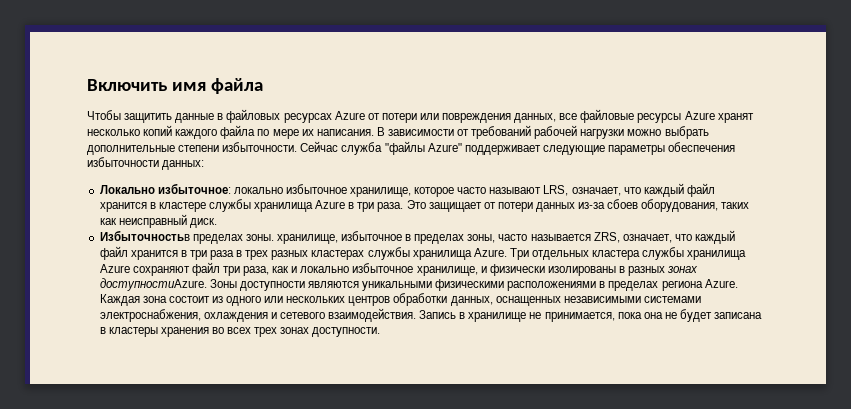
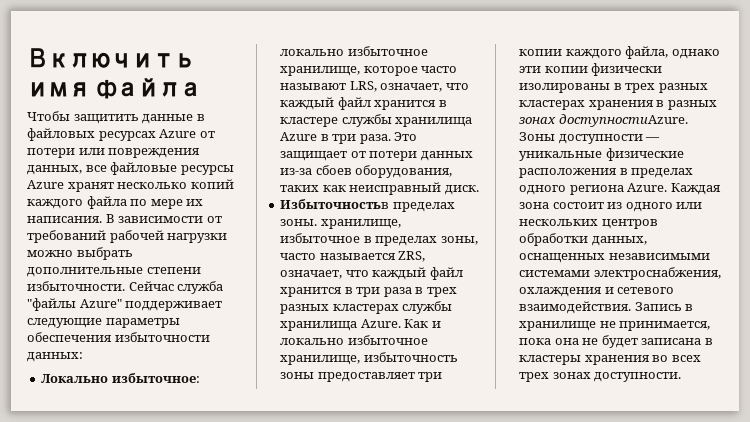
[509,247,747,260] [99,262,616,276] Три отдельных кластера службы хранилища Azure сохраняют файл три раза, как и локально избыточное хранилище, и физически изолированы -> [404,319,441,328] [280,335,428,345] [280,352,458,365] [280,372,443,382] [519,46,720,59] [519,63,663,76] [519,83,708,93] [519,100,654,110] Как и локально избыточное хранилище, избыточность зоны предоставляет три копии каждого файла, однако эти копии физически изолированы в трех разных кластерах хранения
[307,279,659,291] являются уникальными физическими расположениями в пределах -> [645,137,661,141] [519,148,684,161] [519,168,694,178] [519,185,567,195] — уникальные физические расположения в пределах одного

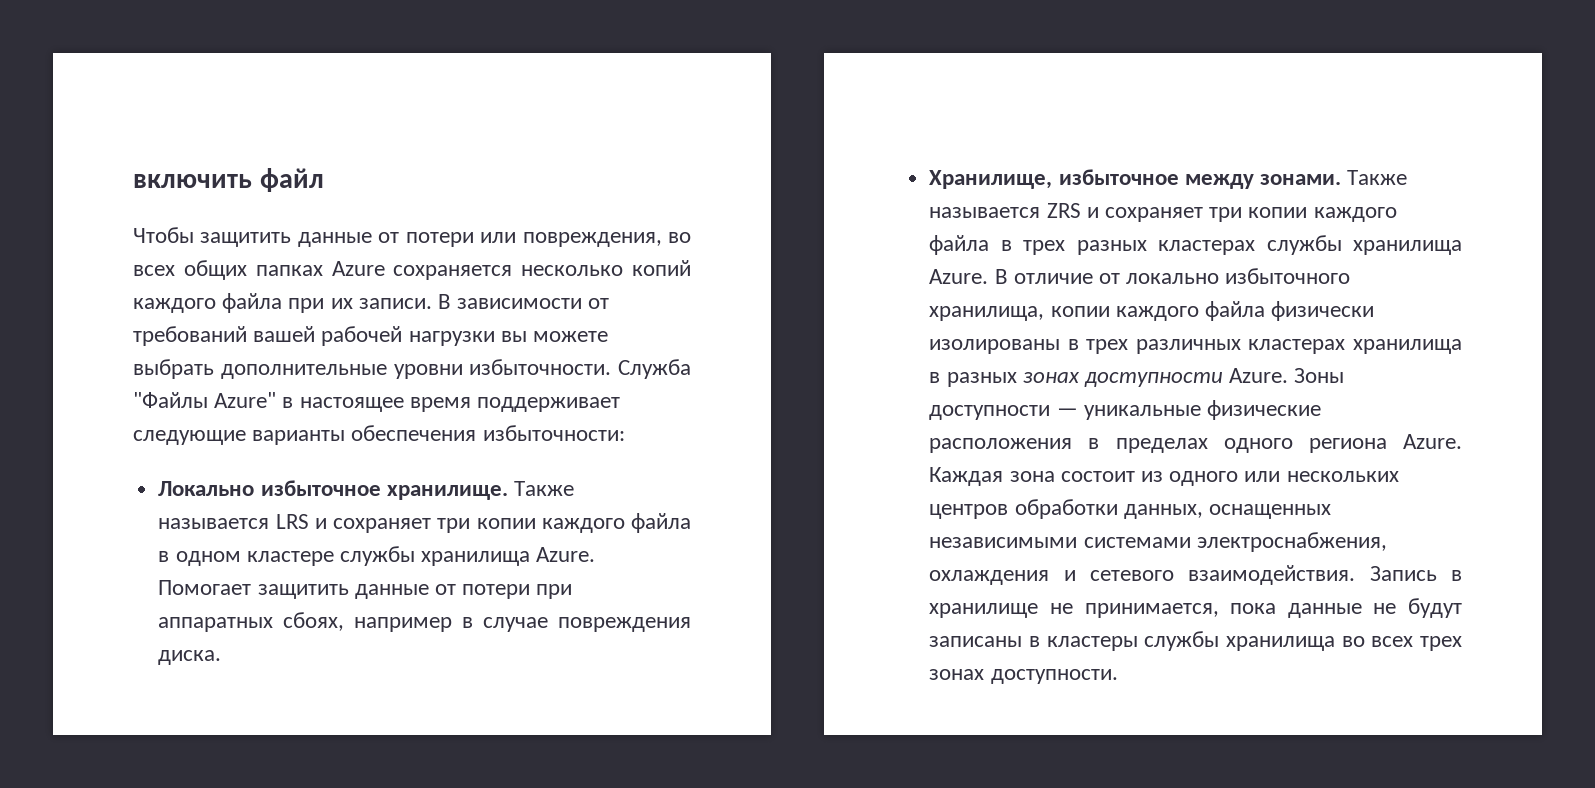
[27,48,195,68] [27,78,202,99] Включить имя файла -> [133,168,324,192] включить файл
[196,114,205,121] [27,128,215,141] [27,148,201,158] [27,162,234,175] [27,179,234,192] [27,196,204,209] [27,216,102,223] в файловых ресурсах Azure от потери или повреждения данных, все файловые ресурсы Azure хранят несколько копий каждого файла по мере их написания. -> [378,232,692,247] [133,260,691,280] [133,293,432,313] от потери или повреждения, во всех общих папках Azure сохраняется несколько копий каждого файла при их записи.
(106, 236) none -> [253,326,316,342] вашей
[27,247,133,260] [27,267,201,277] [27,281,224,294] [27,298,223,311] [27,318,180,328] [27,332,210,342] [27,352,83,362] [41,373,200,383] [280,46,428,56] [280,66,458,76] [280,81,469,92] [280,97,447,110] [280,114,473,127] [280,132,418,144] [280,151,473,161] [280,165,453,178] [280,182,479,195] [280,199,455,212] [280,219,401,229] [280,233,478,246] [280,251,426,262] [280,267,463,280] [280,287,412,297] можно выбрать дополнительные степени избыточности. Сейчас служба "файлы Azure" поддерживает следующие параметры обеспечения избыточности данных: // Локально избыточное: локально избыточное хранилище, которое часто называют LRS, означает, что каждый файл хранится в кластере службы хранилища Azure в три раза. Это защищает от потери данных из-за сбоев оборудования, таких как неисправный диск. // Избыточностьв пределах зоны. хранилище, избыточное в пределах зоны, часто называется ZRS, означает, что каждый файл хранится в три раза -> [500,331,609,342] [133,359,691,379] [133,392,621,412] [133,425,625,445] [158,480,574,500] [158,513,691,533] [158,546,596,566] [158,580,573,599] [158,612,691,632] [158,650,222,665] [929,169,1408,189] [929,203,1397,222] [929,235,990,255] вы можете выбрать дополнительные уровни избыточности. Служба "Файлы Azure" в настоящее время поддерживает следующие варианты обеспечения избыточности: // Локально избыточное хранилище. Также называется LRS и сохраняет три копии каждого файла в одном кластере службы хранилища Azure. Помогает защитить данные от потери при аппаратных сбоях, например в случае повреждения диска. // Хранилище, избыточное между зонами. Также называется ZRS и сохраняет три копии каждого файла
[404,319,441,328] [280,335,428,345] [280,352,458,365] [280,372,443,382] [519,46,720,59] [519,66,588,73] Как и локально избыточное хранилище, избыточность зоны предоставляет три копии каждого файла, однако эти копии -> [994,268,1351,284] [929,301,1265,321] В отличие от локально избыточного хранилища, копии каждого файла
[658,83,708,93] [519,100,654,110] разных кластерах хранения -> [1135,339,1462,354] различных кластерах хранилища
[558,114,688,127] доступностиAzure. -> [1083,368,1289,387] доступности Azure.
[554,335,713,348] [519,355,650,365] она не будет записана в кластеры хранения -> [1287,598,1462,618] [929,631,1335,651] данные не будут записаны в кластеры службы хранилища

